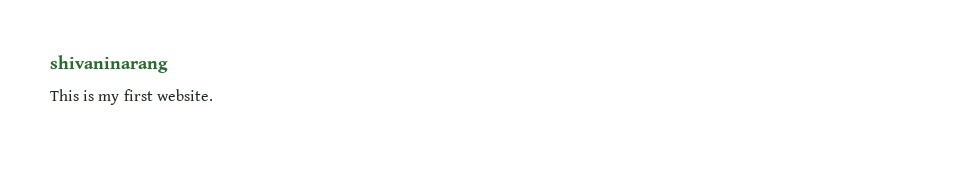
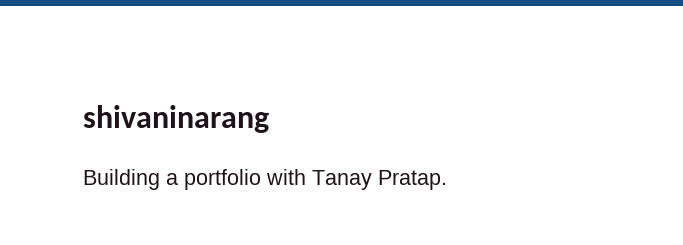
[50,89,213,105] This is my first website. -> [83,169,447,190] Building a portfolio with Tanay Pratap.

